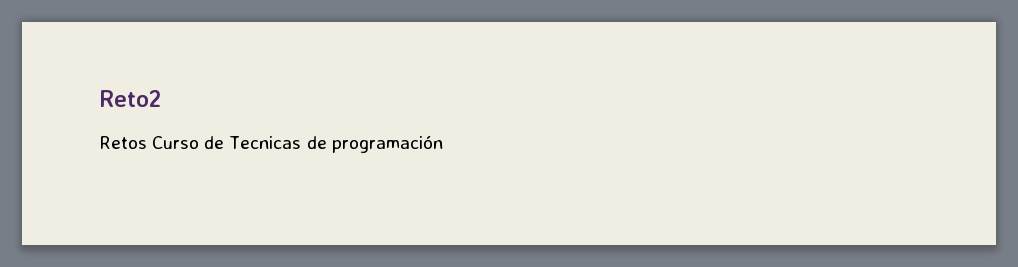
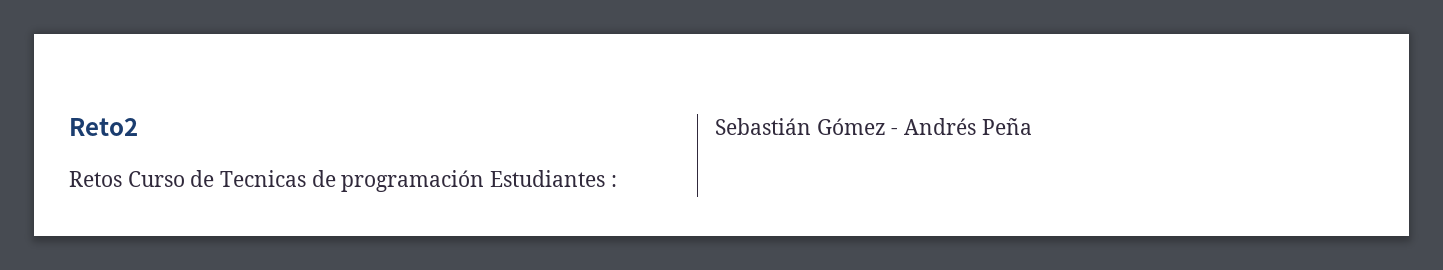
(443, 144) none -> [490,170,617,187] [715,118,1032,135] Estudiantes : Sebastián Gómez - Andrés Peña

